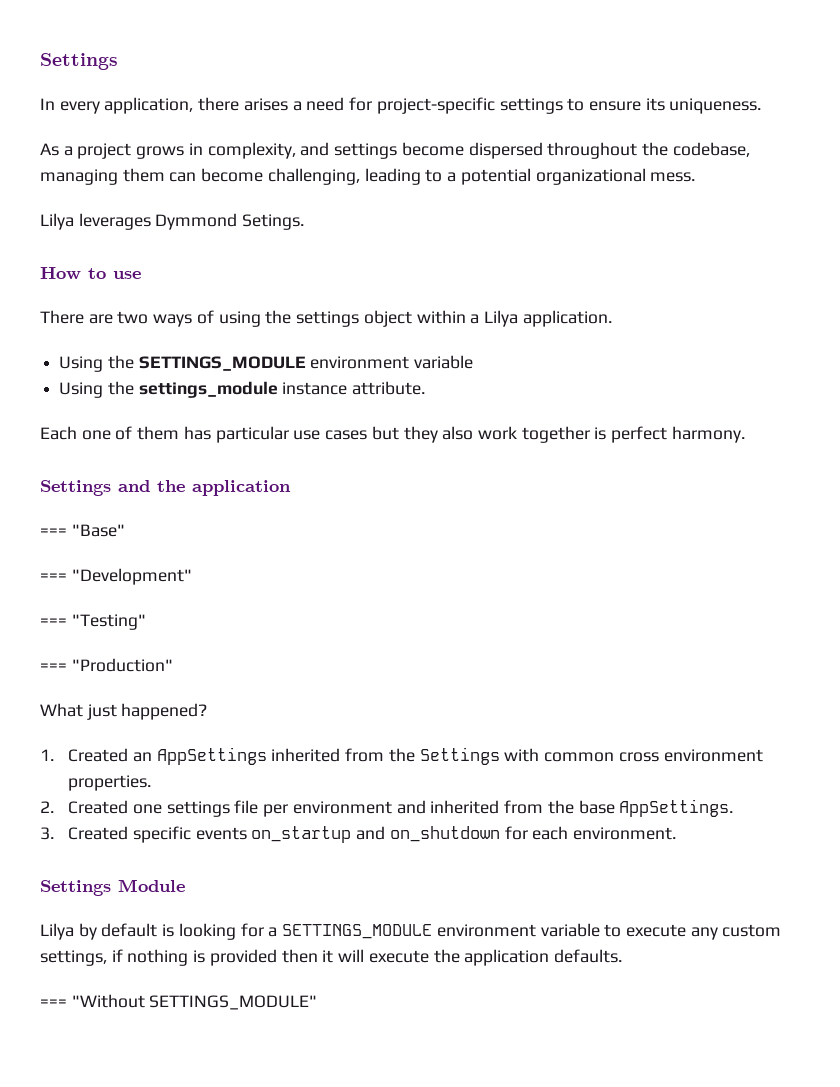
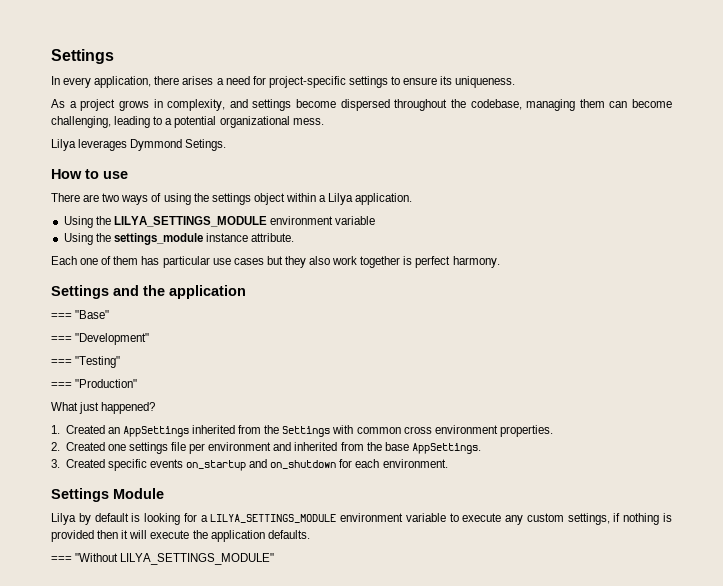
[138,356,306,371] SETTINGS_MODULE -> [113,216,267,227] LILYA_SETTINGS_MODULE
[282,924,433,939] SETTINGS_MODULE -> [210,514,337,523] LILYA_SETTINGS_MODULE
[149,995,318,1010] SETTINGS_MODULE" -> [120,553,275,565] LILYA_SETTINGS_MODULE"

